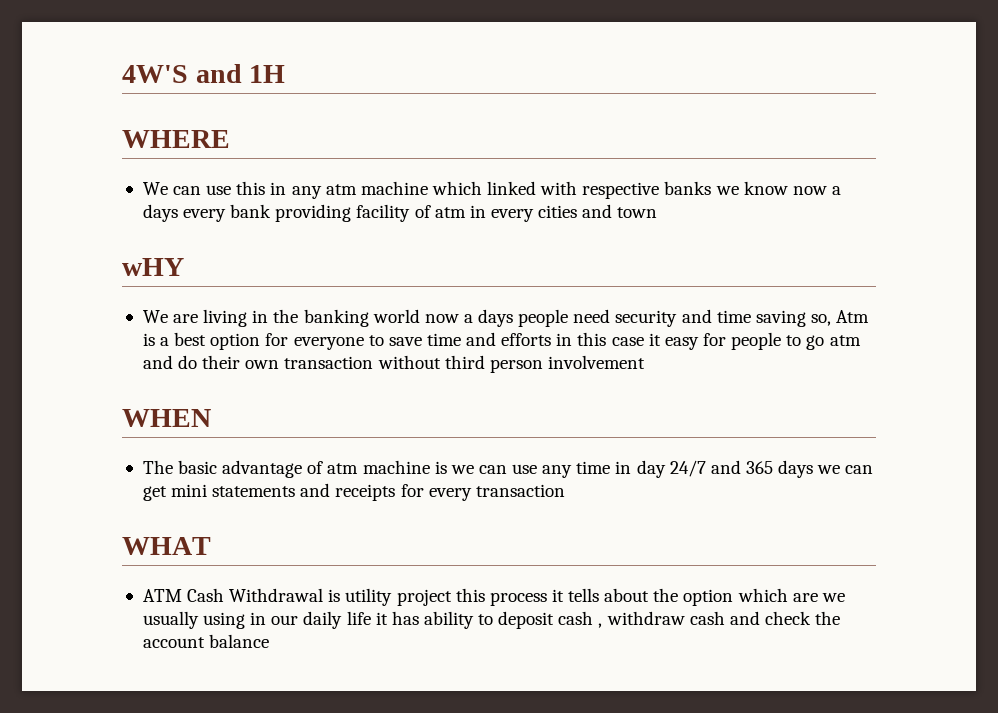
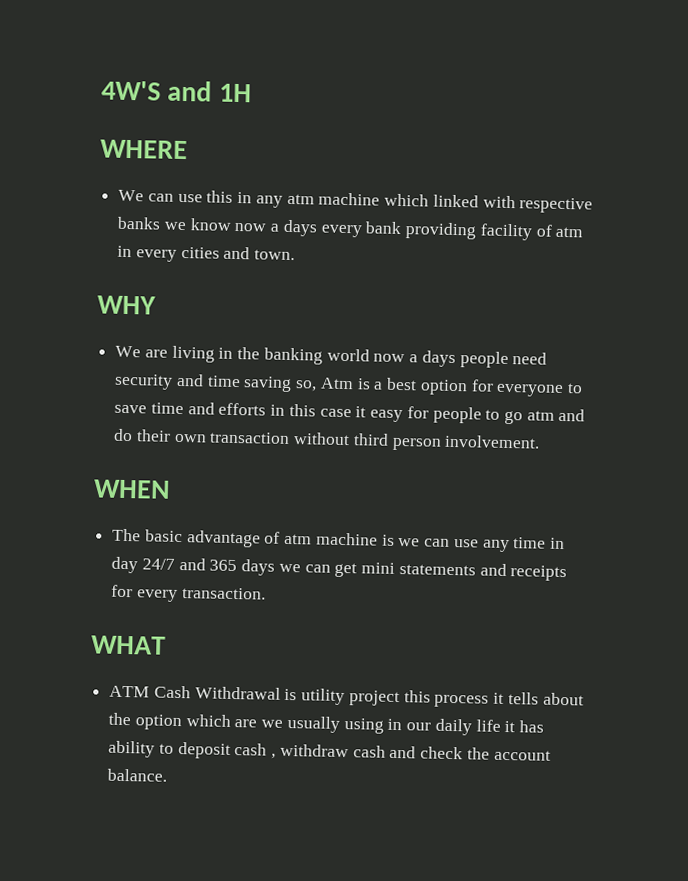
[617,207,658,218] [122,258,184,276] town // wHY -> [254,249,296,261] [97,295,156,315] town. // WHY
[547,355,645,369] involvement -> [444,434,541,449] involvement.
[475,484,565,497] transaction -> [181,587,266,600] transaction.
[209,634,270,648] balance -> [107,768,168,782] balance.

